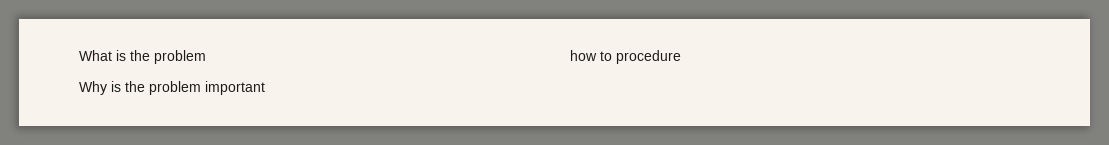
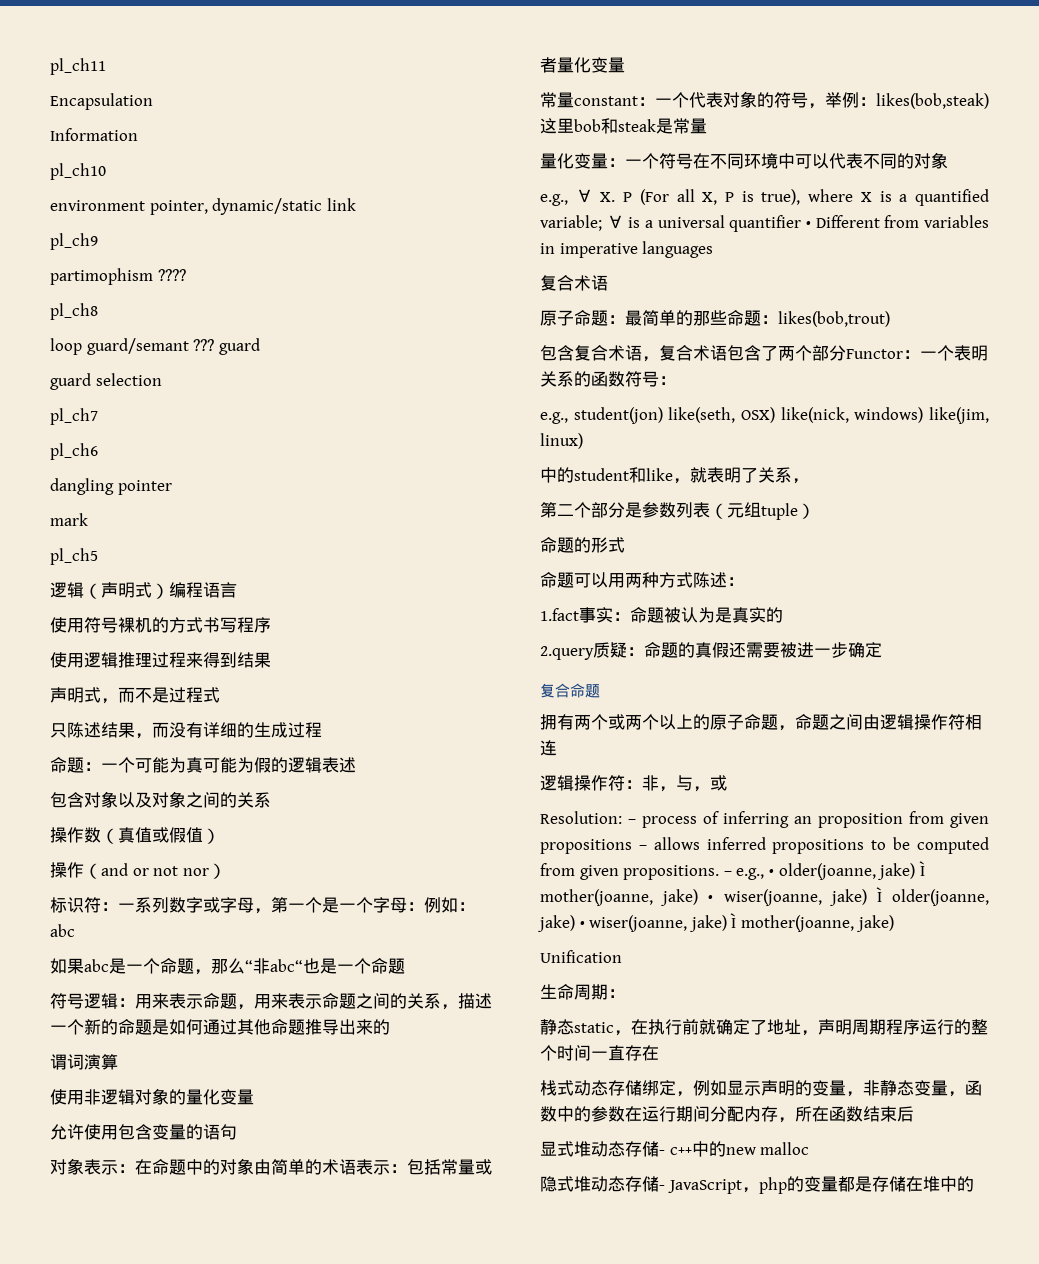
[79,50,206,64] [79,81,265,95] [570,50,681,64] What is the problem // Why is the problem important // how to procedure -> [50,58,106,75] [50,93,153,110] [50,128,138,141] [50,163,106,180] [50,198,356,215] [50,233,98,250] [50,268,186,285] [50,303,98,320] [50,338,260,355] [50,373,162,390] [50,408,98,425] [50,443,98,460] [50,478,172,495] [50,513,88,526] [50,548,98,565] [50,582,237,599] [50,617,271,633] [50,652,271,668] [50,687,220,704] [50,722,322,739] [50,757,356,773] [50,791,271,808] [50,827,220,844] [50,862,226,879] [50,897,475,914] [50,924,75,937] [50,958,405,975] [50,993,492,1010] [50,1019,390,1035] [50,1054,118,1070] [50,1088,254,1105] [50,1124,237,1140] [50,1158,492,1175] [540,57,625,73] [540,91,989,109] [540,118,707,134] [540,152,948,169] [540,189,989,206] [540,215,990,232] [540,241,714,258] [540,275,608,291] [540,310,890,327] [540,345,988,362] [540,371,676,387] [540,407,989,424] [540,433,583,449] [540,467,809,484] [540,502,815,520] [540,537,625,553] [540,572,744,588] [540,607,783,623] [540,642,882,660] [540,683,600,698] [540,714,982,731] [540,740,557,756] [540,775,727,792] [540,811,989,828] [540,837,989,854] [540,861,925,880] [540,887,989,906] [537,913,894,932] [540,950,622,963] [540,984,625,1000] [540,1019,988,1036] [540,1045,659,1061] [540,1080,982,1097] [540,1106,914,1123] [540,1141,810,1157] [540,1176,974,1194] pl_ch11 // Encapsulation // Information // pl_ch10 // environment pointer, dynamic/static link // pl_ch9 // partimophism ???? // pl_ch8 // loop guard/semant ??? guard // guard selection // pl_ch7 // pl_ch6 // dangling pointer // mark // pl_ch5 // 逻辑（声明式）编程语言 // 使用符号裸机的方式书写程序 // 使用逻辑推理过程来得到结果 // 声明式，而不是过程式 // 只陈述结果，而没有详细的生成过程 // 命题：一个可能为真可能为假的逻辑表述 // 包含对象以及对象之间的关系 // 操作数（真值或假值） // 操作（and or not nor） // 标识符：一系列数字或字母，第一个是一个字母：例如：abc // 如果abc是一个命题，那么“非abc“也是一个命题 // 符号逻辑：用来表示命题，用来表示命题之间的关系，描述一个新的命题是如何通过其他命题推导出来的 // 谓词演算 // 使用非逻辑对象的量化变量 // 允许使用包含变量的语句 // 对象表示：在命题中的对象由简单的术语表示：包括常量或者量化变量 // 常量constant：一个代表对象的符号，举例：likes(bob,steak)这里bob和steak是常量 // 量化变量：一个符号在不同环境中可以代表不同的对象 // e.g., ∀ X. P (For all X, P is true), where X is a quantified variable; ∀ is a universal quantifier • Different from variables in imperative languages // 复合术语 // 原子命题：最简单的那些命题：likes(bob,trout) // 包含复合术语，复合术语包含了两个部分Functor：一个表明关系的函数符号： // e.g., student(jon) like(seth, OSX) like(nick, windows) like(jim, linux) // 中的student和like，就表明了关系， // 第二个部分是参数列表（元组tuple） // 命题的形式 // 命题可以用两种方式陈述： // 1.fact事实：命题被认为是真实的 // 2.query质疑：命题的真假还需要被进一步确定 // 复合命题 // 拥有两个或两个以上的原子命题，命题之间由逻辑操作符相连 // 逻辑操作符：非，与，或 // Resolution: – process of inferring an proposition from given propositions – allows inferred propositions to be computed from given propositions. – e.g., • older(joanne, jake) Ì mother(joanne, jake) • wiser(joanne, jake) Ì older(joanne, jake) • wiser(joanne, jake) Ì mother(joanne, jake) // Unification // 生命周期： // 静态static，在执行前就确定了地址，声明周期程序运行的整个时间一直存在 // 栈式动态存储绑定，例如显示声明的变量，非静态变量，函数中的参数在运行期间分配内存，所在函数结束后 // 显式堆动态存储- c++中的new malloc // 隐式堆动态存储- JavaScript，php的变量都是存储在堆中的

